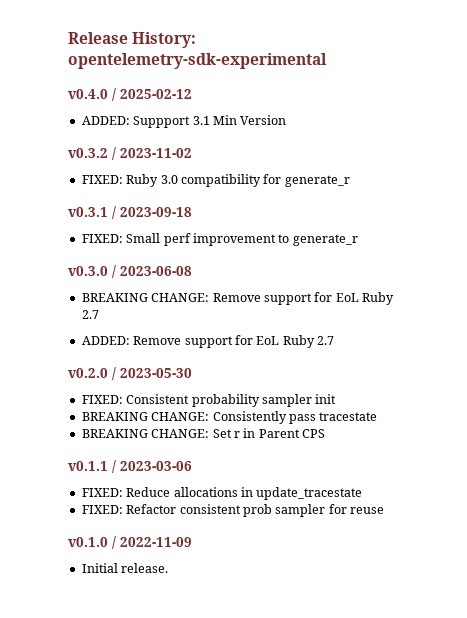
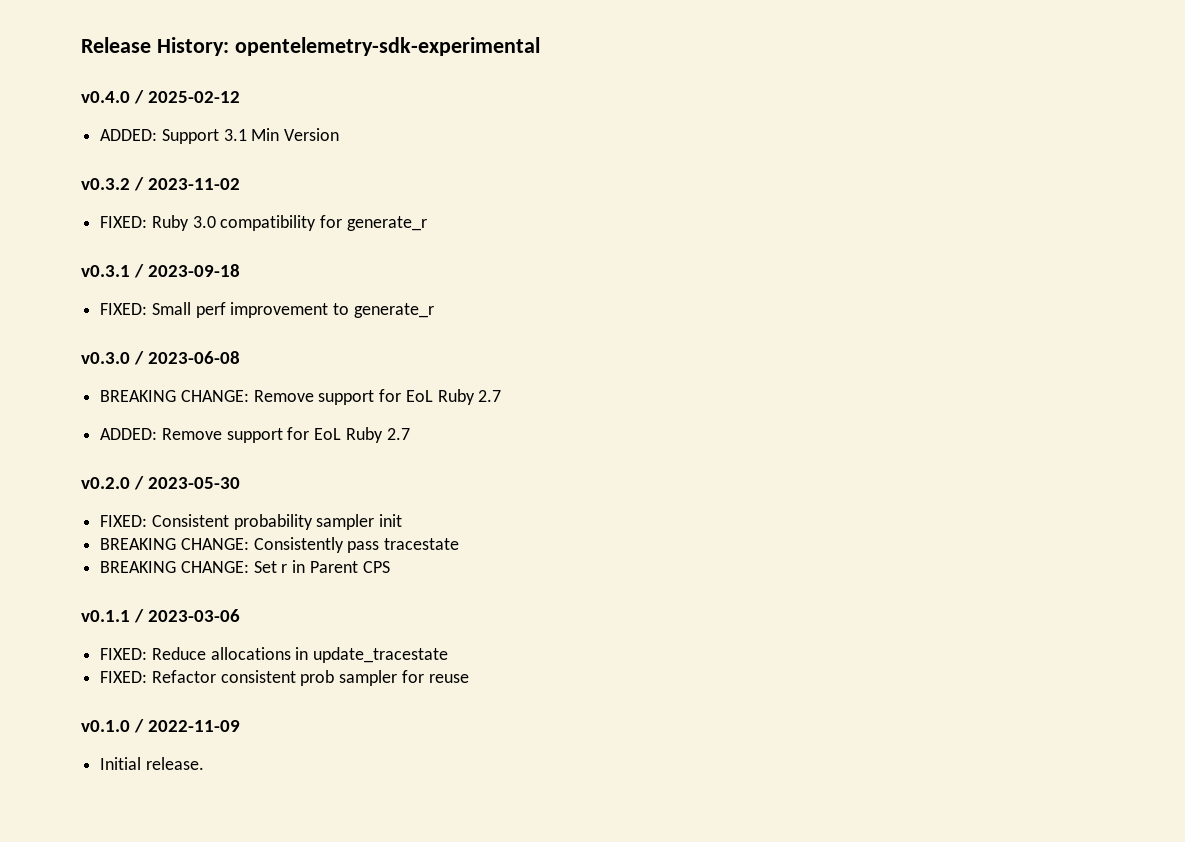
[133,116,191,128] Suppport -> [161,129,219,144] Support

